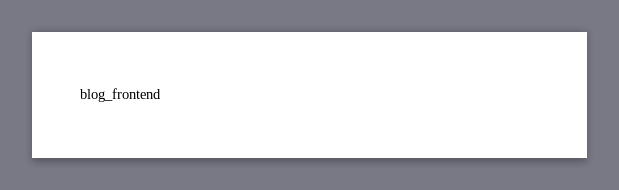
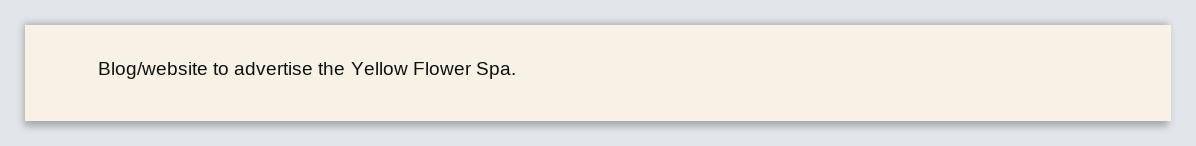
[80,88,161,102] blog_frontend -> [98,62,516,79] Blog/website to advertise the Yellow Flower Spa.

